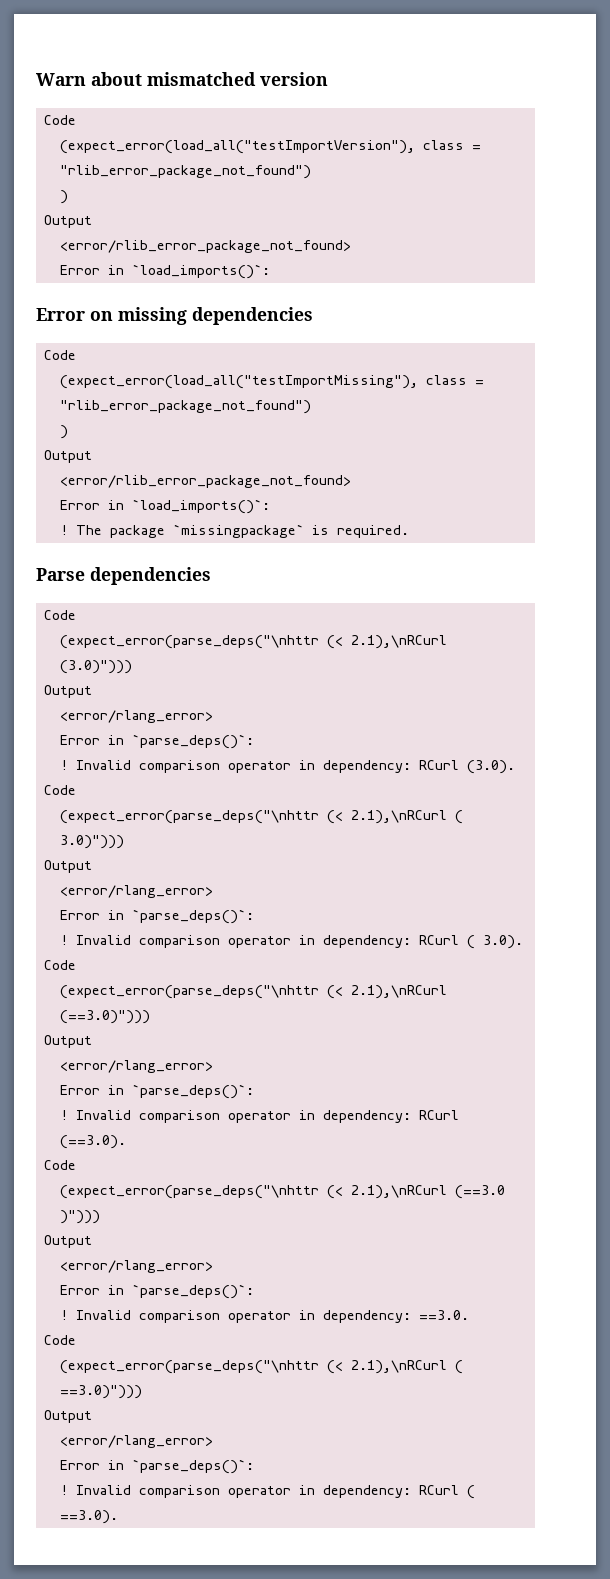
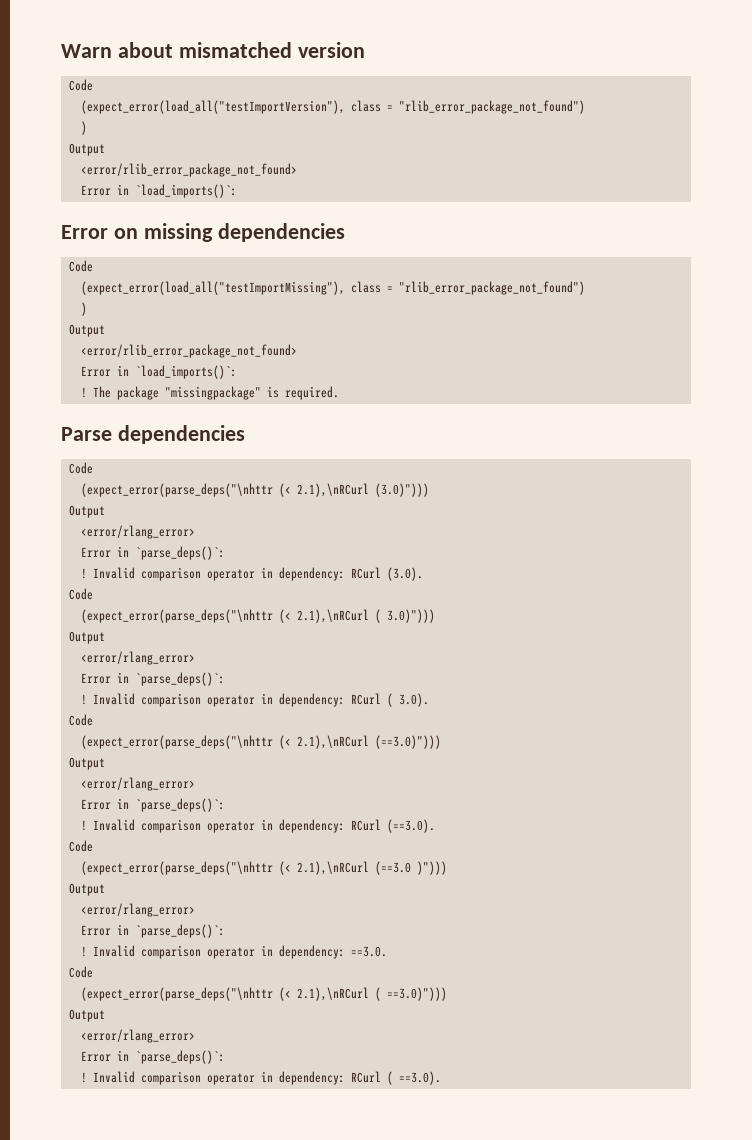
[173,524,305,538] `missingpackage` -> [165,386,262,400] "missingpackage"

